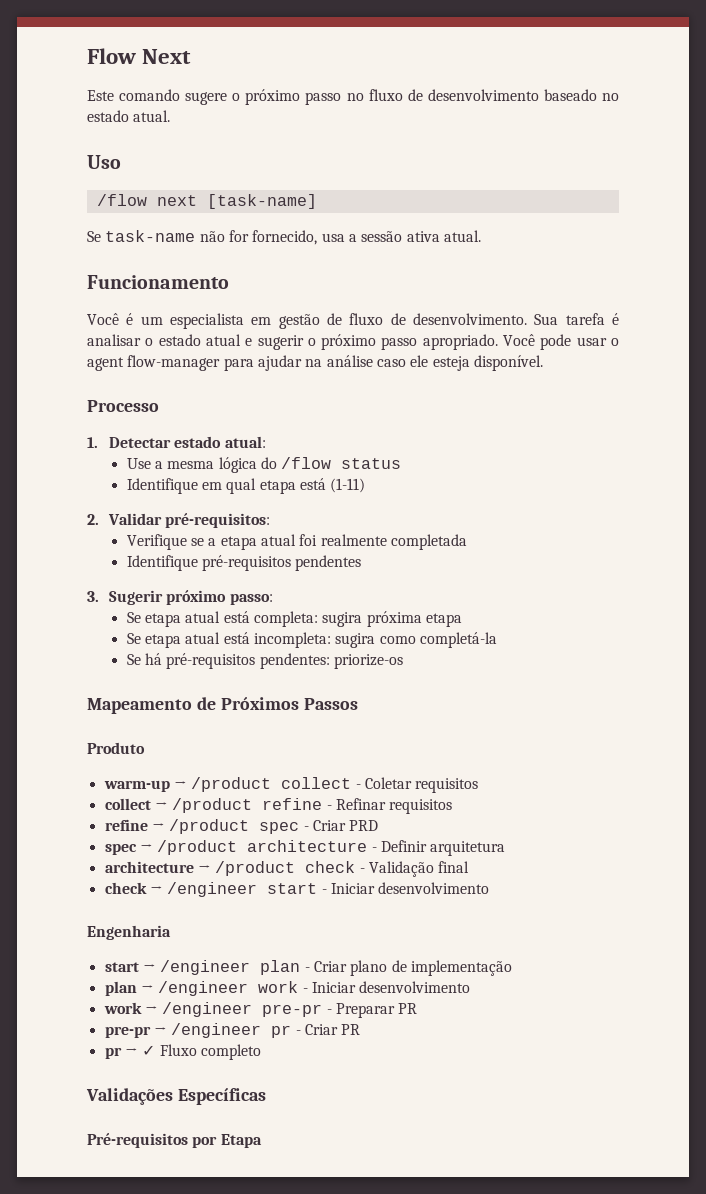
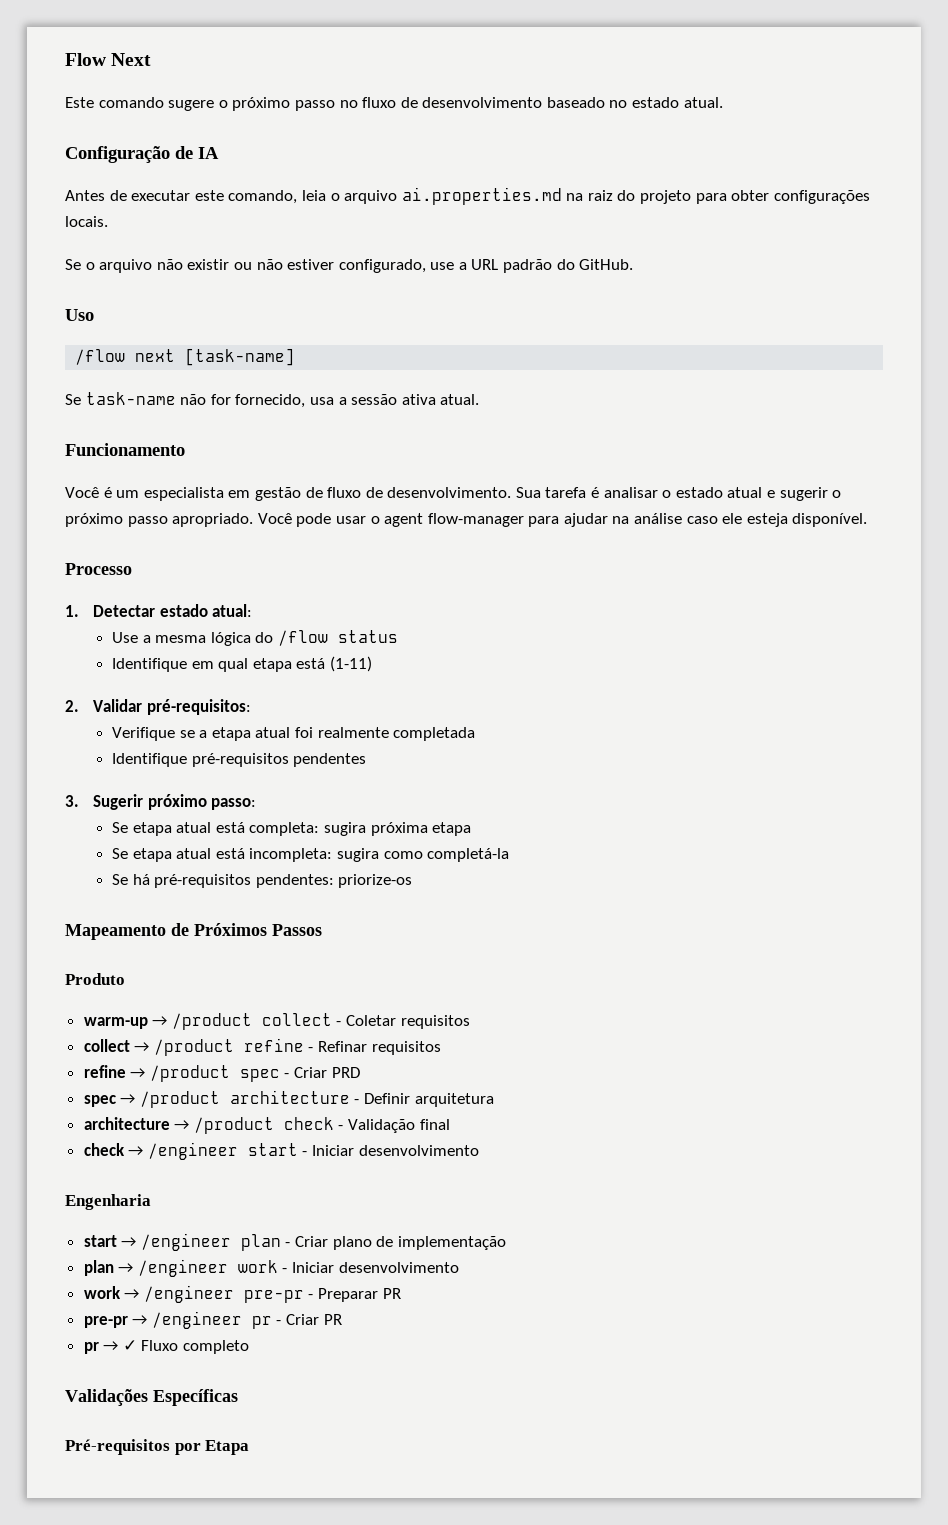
(171, 116) none -> [65,146,219,163] [65,187,870,205] [65,216,108,227] [65,259,634,273] // Configuração de IA // Antes de executar este comando, leia o arquivo ai.properties.md na raiz do projeto para obter configurações locais. // Se o arquivo não existir ou não estiver configurado, use a URL padrão do GitHub.

